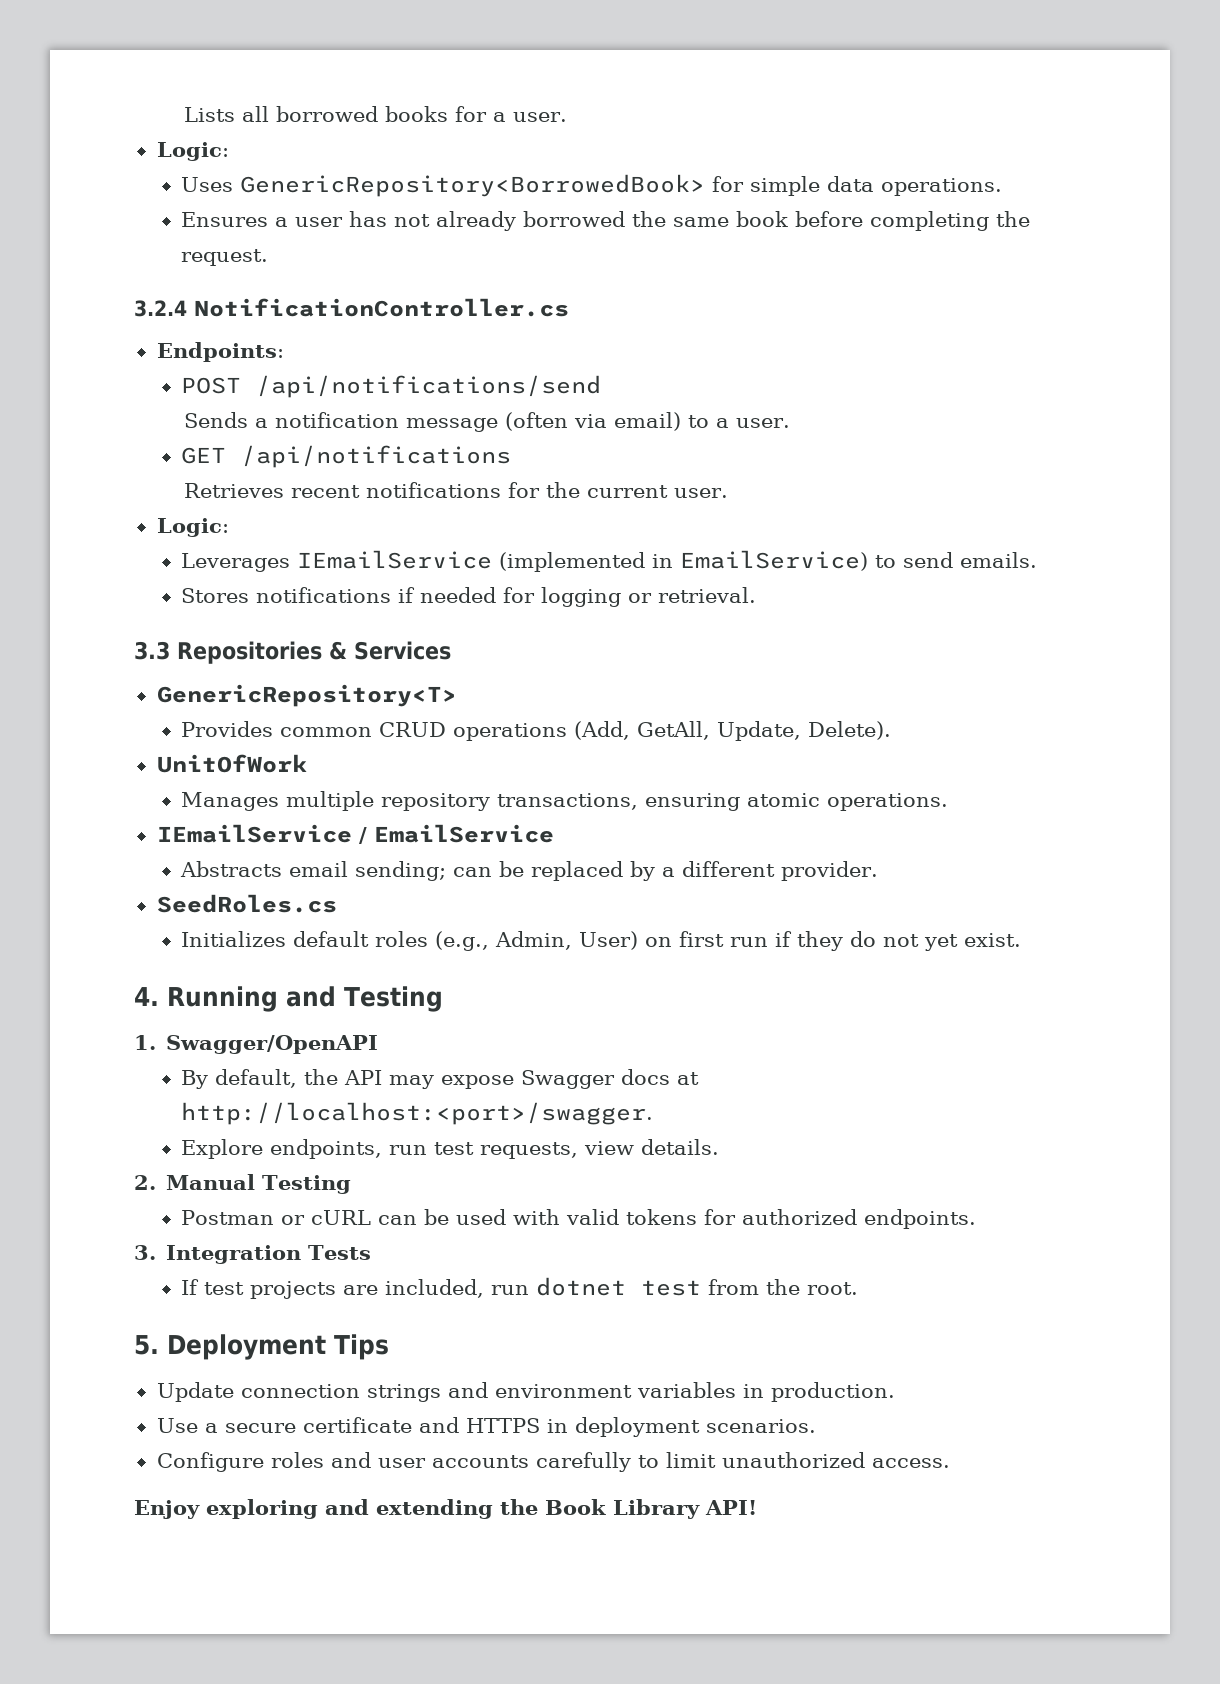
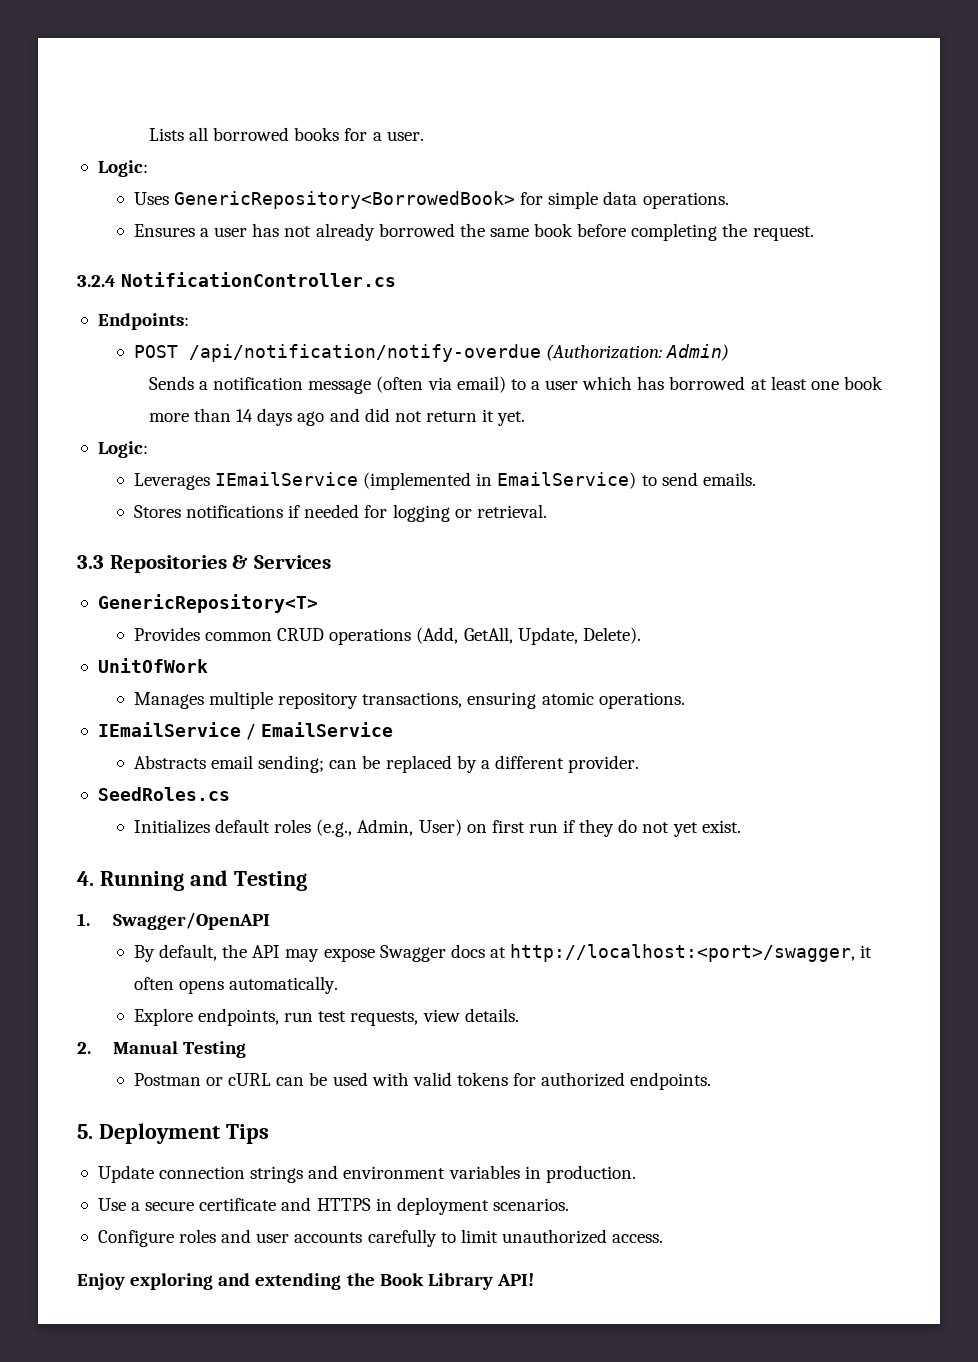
[256,375,602,398] /api/notifications/send -> [188,344,730,362] /api/notification/notify-overdue (Authorization: Admin)
[735,418,790,428] [181,445,512,468] [183,482,728,498] user. // GET /api/notifications // Retrieves recent notifications for the current user. -> [545,376,883,390] [148,408,526,426] user which has borrowed at least one book more than 14 days ago and did not return it yet.
[181,1102,654,1125] http://localhost:<port>/swagger. -> [510,944,873,962] [133,976,339,994] http://localhost:<port>/swagger, it often opens automatically.
[134,1245,372,1264] [181,1277,859,1299] // 3. Integration Tests // If test projects are included, run dotnet test from the root. -> (712, 1081) none

